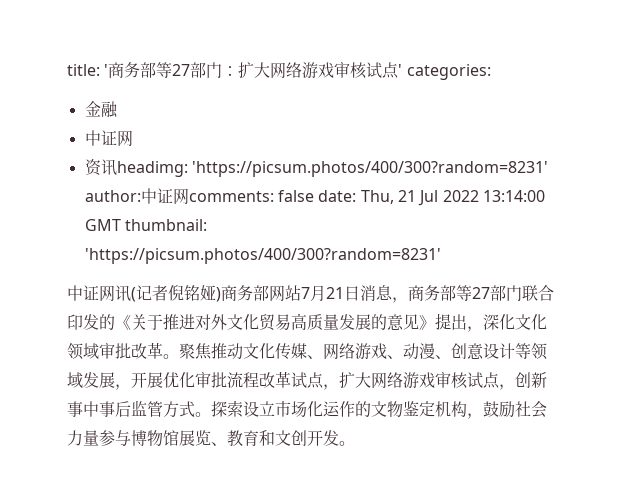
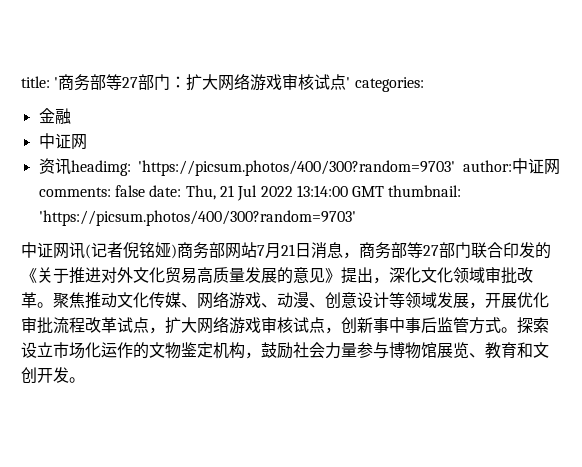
[191,161,548,177] 'https://picsum.photos/400/300?random=8231' -> [138,160,456,176] 'https://picsum.photos/400/300?random=9703'
[84,248,441,264] 'https://picsum.photos/400/300?random=8231' -> [38,210,356,226] 'https://picsum.photos/400/300?random=9703'

